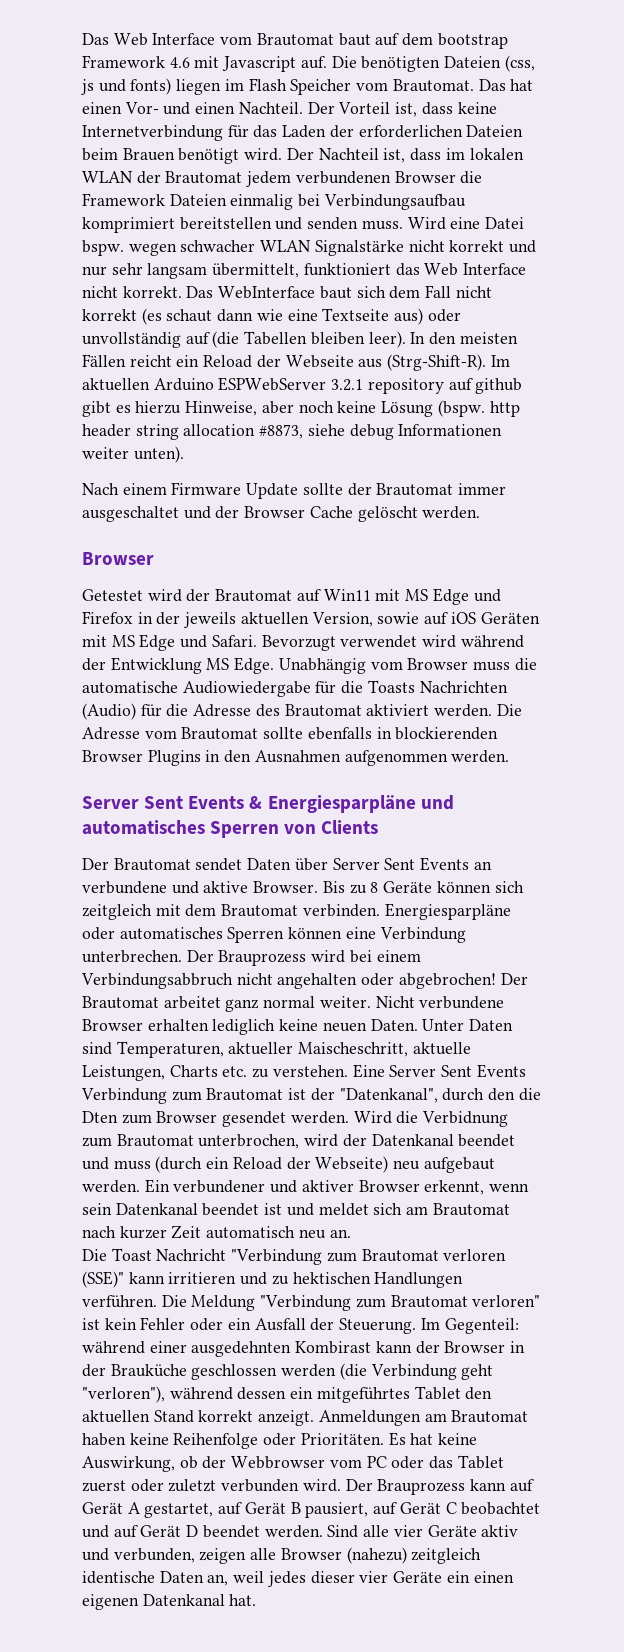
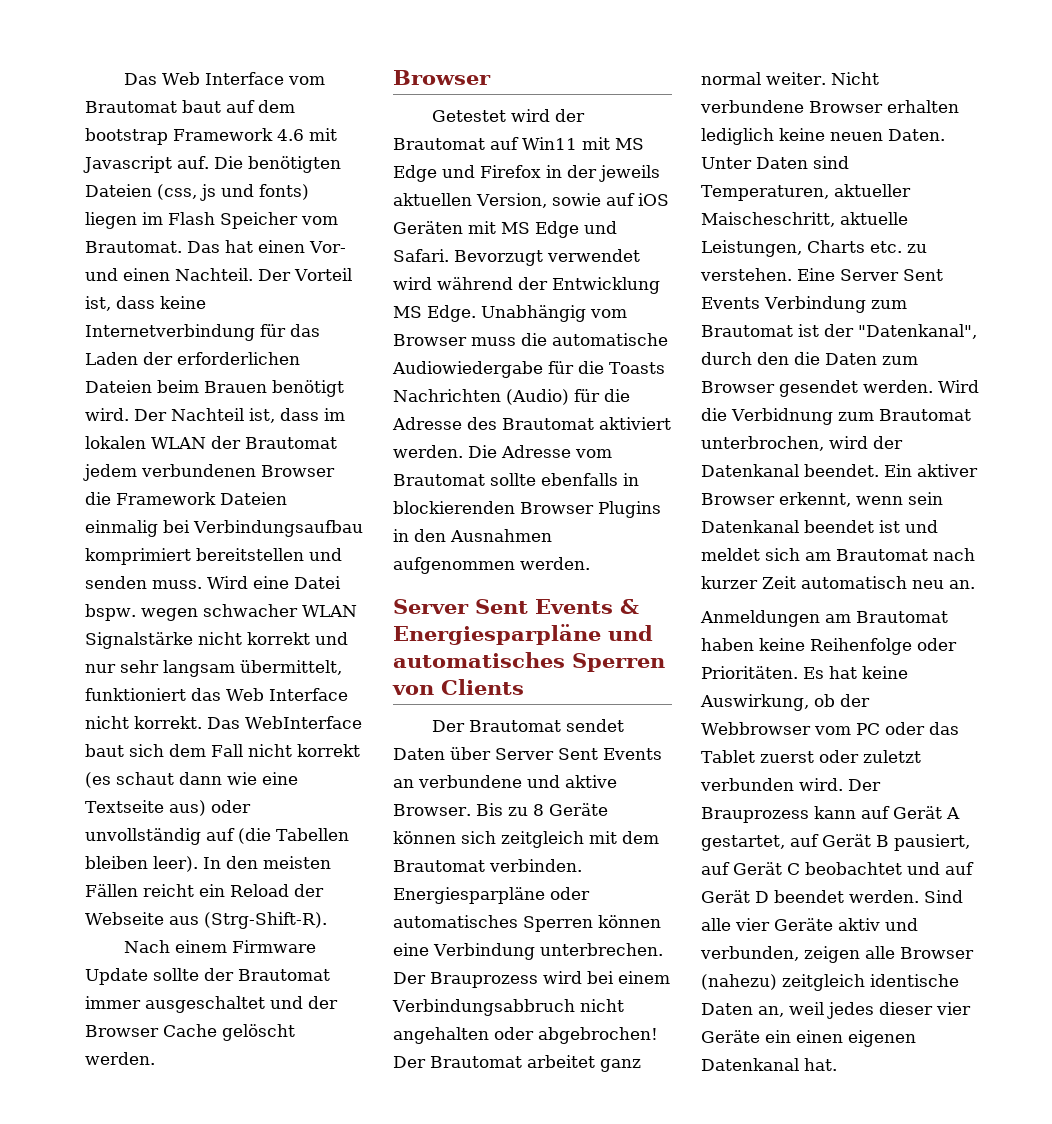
[490,355,510,367] [82,377,523,394] [82,400,520,417] [82,424,503,440] [82,446,184,463] Im aktuellen Arduino ESPWebServer 3.2.1 repository auf github gibt es hierzu Hinweise, aber noch keine Lösung (bspw. http header string allocation #8873, siehe debug Informationen weiter unten). -> (327, 920) none
[82,1111,118,1123] Dten -> [825,353,877,365] Daten
[458,1134,516,1147] [82,1156,495,1173] [82,1179,298,1193] beendet und muss (durch ein Reload der Webseite) neu aufgebaut werden. Ein verbundener und -> [804,464,912,477] beendet. Ein
[82,1248,507,1265] [82,1271,464,1288] [82,1295,541,1311] [82,1317,519,1334] [82,1341,526,1357] [82,1363,494,1380] [82,1386,493,1403] [82,1410,315,1426] Die Toast Nachricht "Verbindung zum Brautomat verloren (SSE)" kann irritieren und zu hektischen Handlungen verführen. Die Meldung "Verbindung zum Brautomat verloren" ist kein Fehler oder ein Ausfall der Steuerung. Im Gegenteil: während einer ausgedehnten Kombirast kann der Browser in der Brauküche geschlossen werden (die Verbindung geht "verloren"), während dessen ein mitgeführtes Tablet den aktuellen Stand korrekt anzeigt. -> (975, 584) none

